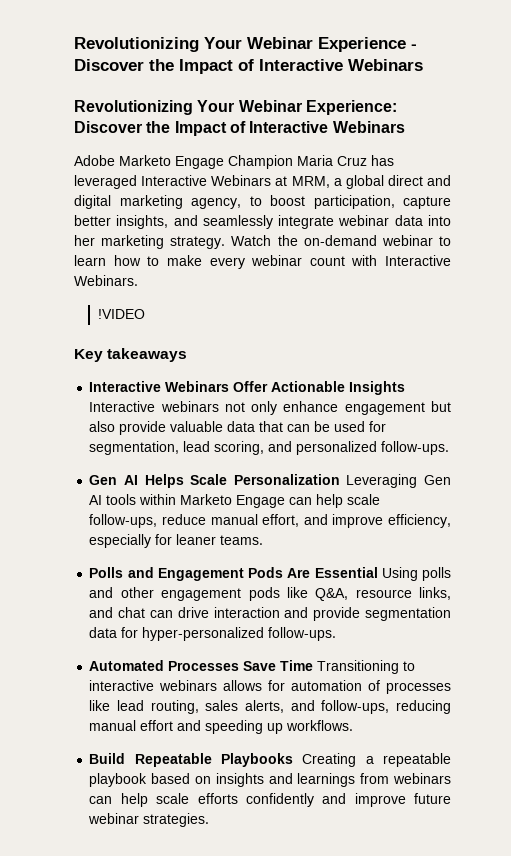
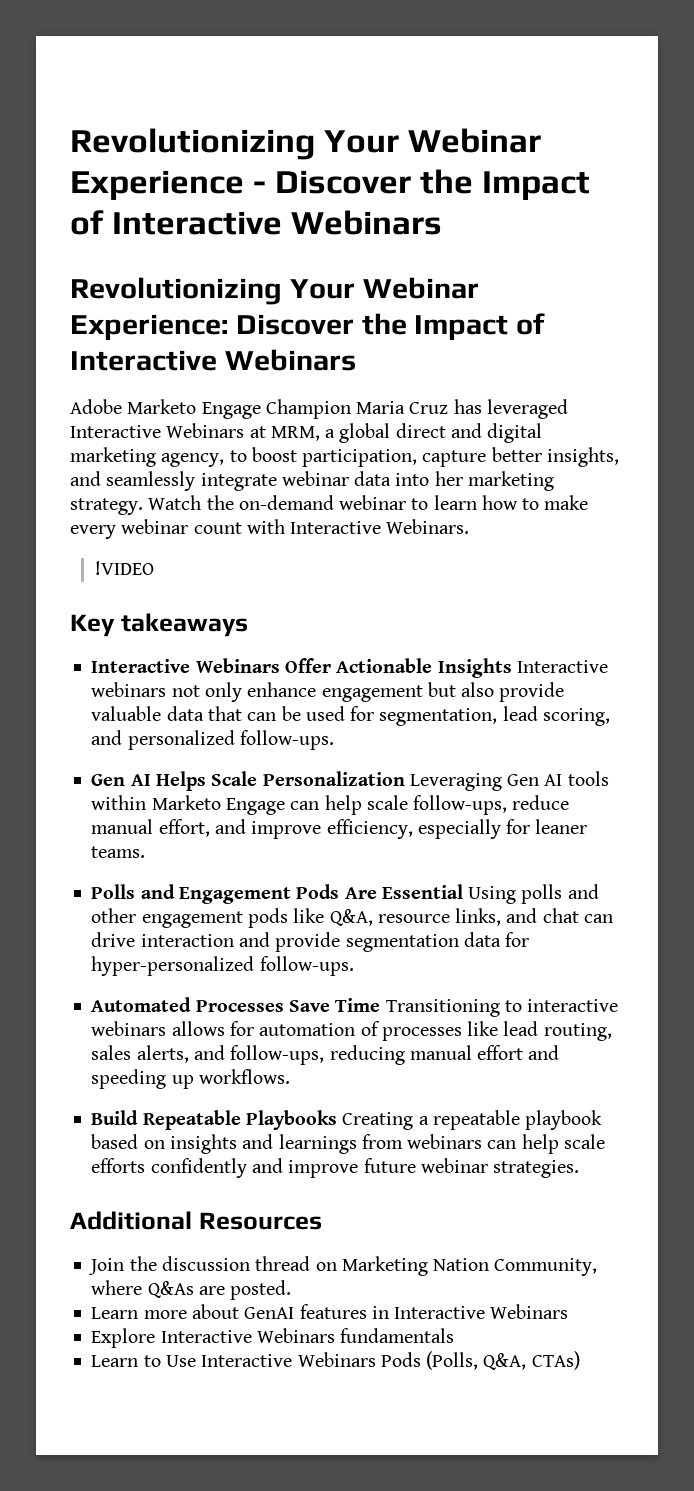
(210, 820) none -> [70,1211,322,1230] [88,1256,598,1276] [91,1280,292,1300] [91,1304,569,1319] [91,1328,455,1348] [91,1351,580,1370] // Additional Resources // Join the discussion thread on Marketing Nation Community, where Q&As are posted. // Learn more about GenAI features in Interactive Webinars // Explore Interactive Webinars fundamentals // Learn to Use Interactive Webinars Pods (Polls, Q&A, CTAs)

